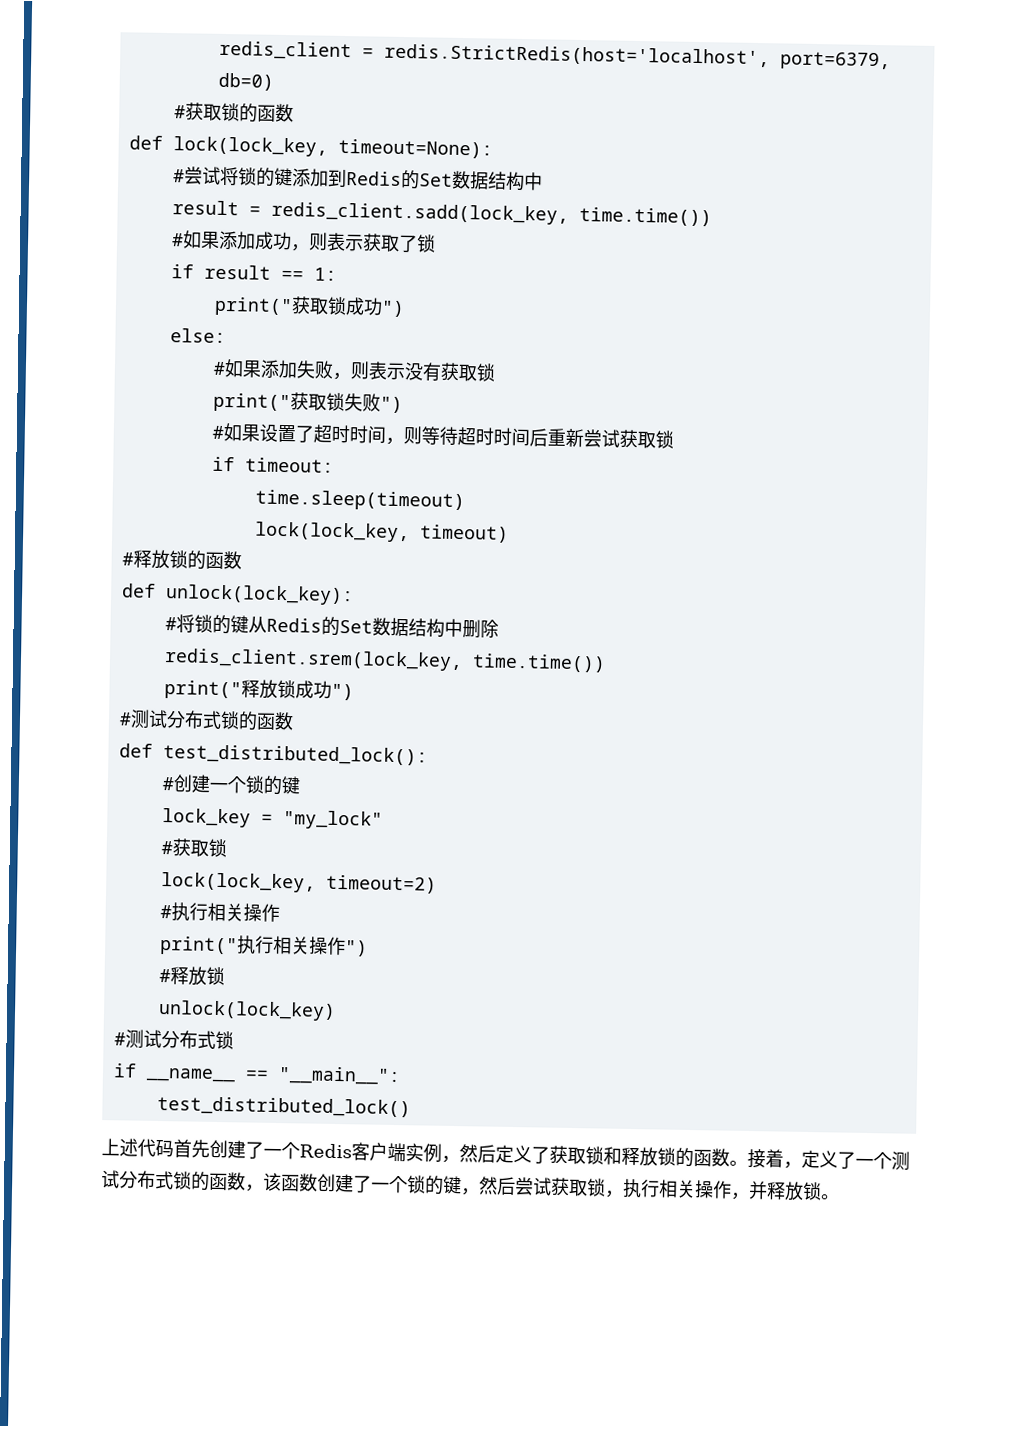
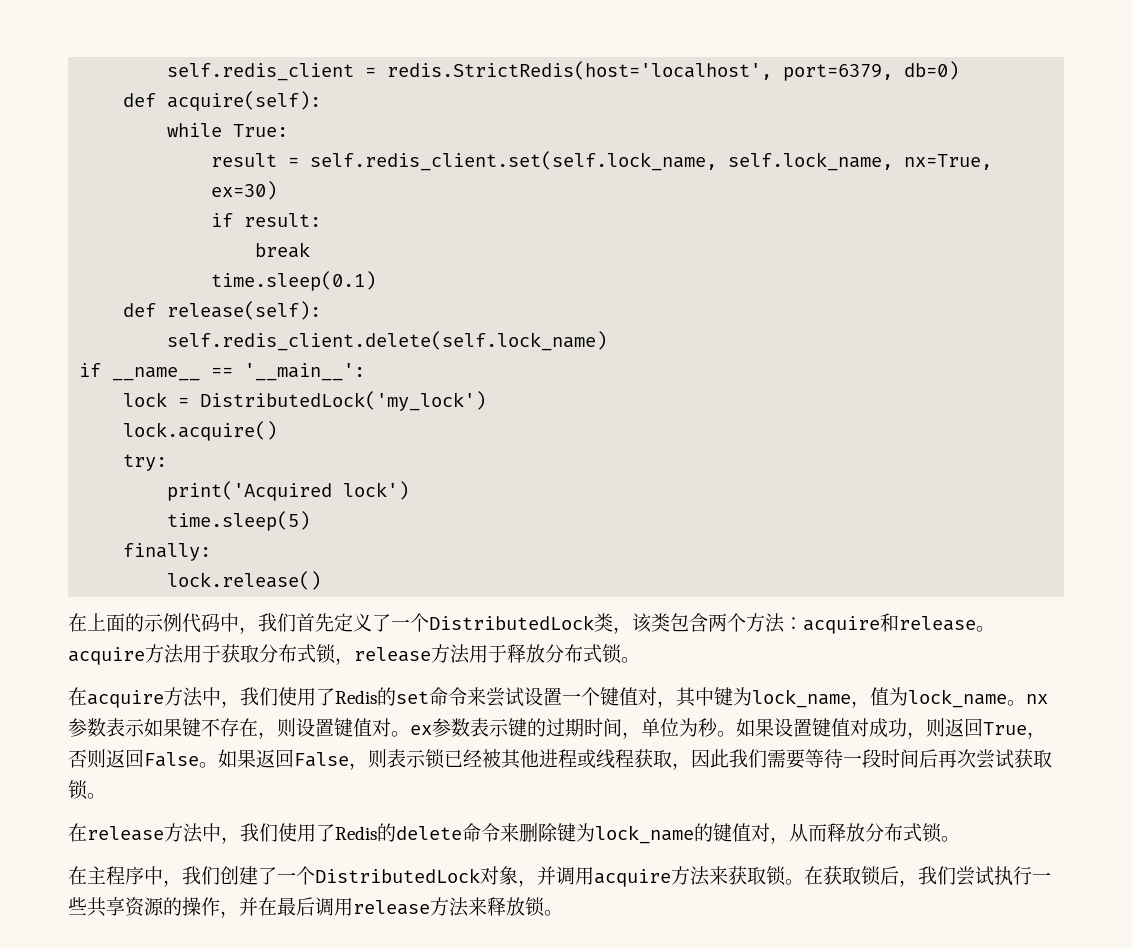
[218,40,352,61] redis_client -> [167,63,355,81] self.redis_client
[173,102,294,123] [128,135,493,159] [172,166,543,192] [171,200,712,227] [171,230,436,253] [170,264,337,281] [213,296,405,318] [169,328,226,344] [212,359,496,382] [212,392,403,414] [211,422,674,449] [211,456,334,473] [254,489,465,512] [254,521,509,543] [121,549,242,570] [121,583,354,606] [164,614,499,639] [163,648,606,673] [163,679,354,701] [118,709,294,731] [118,743,428,766] [161,774,301,796] [161,808,383,830] [160,838,227,858] [160,872,437,894] [159,902,280,923] [159,935,368,957] [158,966,225,986] [157,999,336,1021] [113,1029,234,1050] [112,1063,401,1086] [156,1095,411,1118] [101,1138,910,1171] [101,1170,768,1201] #获取锁的函数 // def lock(lock_key, timeout=None): // #尝试将锁的键添加到Redis的Set数据结构中 // result = redis_client.sadd(lock_key, time.time()) // #如果添加成功，则表示获取了锁 // if result == 1: // print("获取锁成功") // else: // #如果添加失败，则表示没有获取锁 // print("获取锁失败") // #如果设置了超时时间，则等待超时时间后重新尝试获取锁 // if timeout: // time.sleep(timeout) // lock(lock_key, timeout) // #释放锁的函数 // def unlock(lock_key): // #将锁的键从Redis的Set数据结构中删除 // redis_client.srem(lock_key, time.time()) // print("释放锁成功") // #测试分布式锁的函数 // def test_distributed_lock(): // #创建一个锁的键 // lock_key = "my_lock" // #获取锁 // lock(lock_key, timeout=2) // #执行相关操作 // print("执行相关操作") // #释放锁 // unlock(lock_key) // #测试分布式锁 // if __name__ == "__main__": // test_distributed_lock() // 上述代码首先创建了一个Redis客户端实例，然后定义了获取锁和释放锁的函数。接着，定义了一个测试分布式锁的函数，该函数创建了一个锁的键，然后尝试获取锁，执行相关操作，并 -> [123,91,322,111] [167,123,289,137] [211,151,993,171] [211,181,278,200] [211,213,322,227] [255,242,311,258] [211,271,377,291] [123,301,322,320] [167,331,608,351] [79,363,366,381] [123,391,487,411] [123,421,278,441] [123,454,168,471] [167,481,410,501] [167,511,311,531] [123,543,212,561] [167,571,322,590] [68,613,995,634] [68,644,640,665] [68,687,1048,708] [68,718,1046,739] [68,749,1052,770] [68,780,106,800] [68,823,960,844] [68,866,1051,887] [68,897,487,918] def acquire(self): // while True: // result = self.redis_client.set(self.lock_name, self.lock_name, nx=True, ex=30) // if result: // break // time.sleep(0.1) // def release(self): // self.redis_client.delete(self.lock_name) // if __name__ == '__main__': // lock = DistributedLock('my_lock') // lock.acquire() // try: // print('Acquired lock') // time.sleep(5) // finally: // lock.release() // 在上面的示例代码中，我们首先定义了一个DistributedLock类，该类包含两个方法：acquire和release。acquire方法用于获取分布式锁，release方法用于释放分布式锁。 // 在acquire方法中，我们使用了Redis的set命令来尝试设置一个键值对，其中键为lock_name，值为lock_name。nx参数表示如果键不存在，则设置键值对。ex参数表示键的过期时间，单位为秒。如果设置键值对成功，则返回True，否则返回False。如果返回False，则表示锁已经被其他进程或线程获取，因此我们需要等待一段时间后再次尝试获取锁。 // 在release方法中，我们使用了Redis的delete命令来删除键为lock_name的键值对，从而释放分布式锁。 // 在主程序中，我们创建了一个DistributedLock对象，并调用acquire方法来获取锁。在获取锁后，我们尝试执行一些共享资源的操作，并在最后调用release方法来

